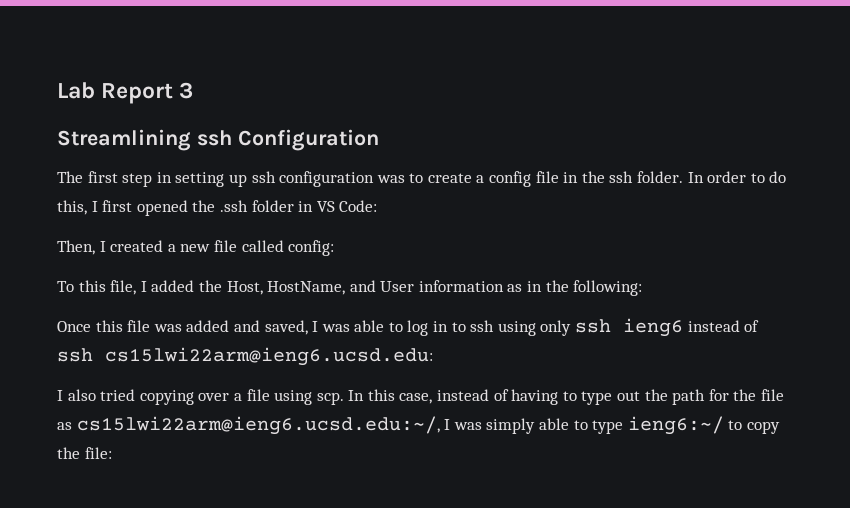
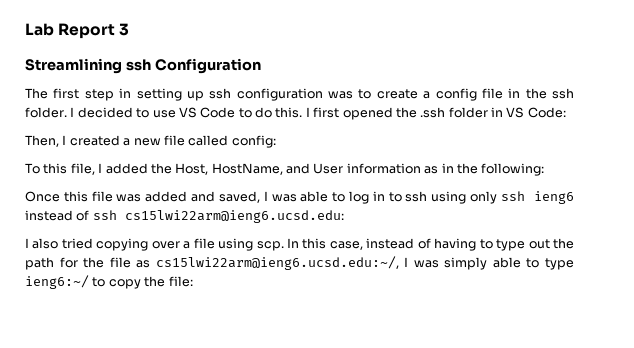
[687,171,747,183] In order -> [70,107,236,118] I decided to use VS Code
[57,200,87,215] this, -> [275,107,303,118] this.

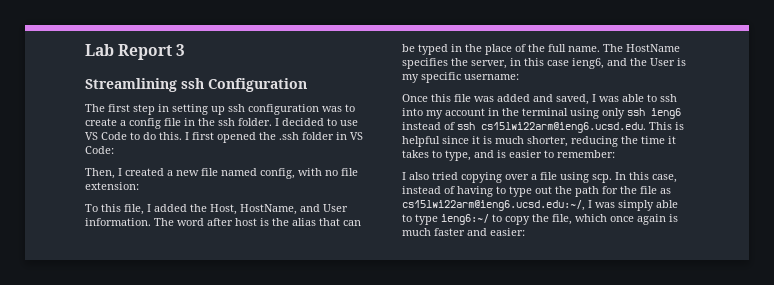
[188,135,276,148] called config: -> [221,168,358,179] [85,182,139,190] named config, with no file extension:
[346,163,545,176] information as in the following: -> [85,218,361,226] [402,44,680,55] [402,58,686,69] [402,72,519,83] information. The word after host is the alias that can be typed in the place of the full name. The HostName specifies the server, in this case ieng6, and the User is my specific username:
[349,191,428,204] log in to ssh -> [660,94,677,102] [402,108,568,119] ssh into my account in the terminal
[124,210,344,223] cs15lwi22arm@ieng6.ucsd.edu: -> [481,122,684,133] [402,136,676,147] [402,150,615,161] cs15lwi22arm@ieng6.ucsd.edu. This is helpful since it is much shorter, reducing the time it takes to type, and is easier to remember:
[168,276,193,287] file: -> [552,214,678,225] [402,228,525,236] file, which once again is much faster and easier:

